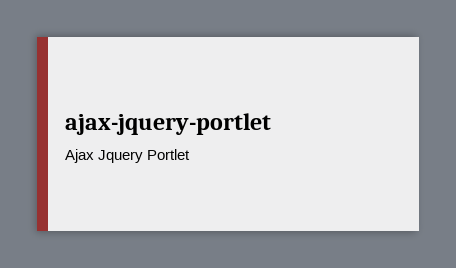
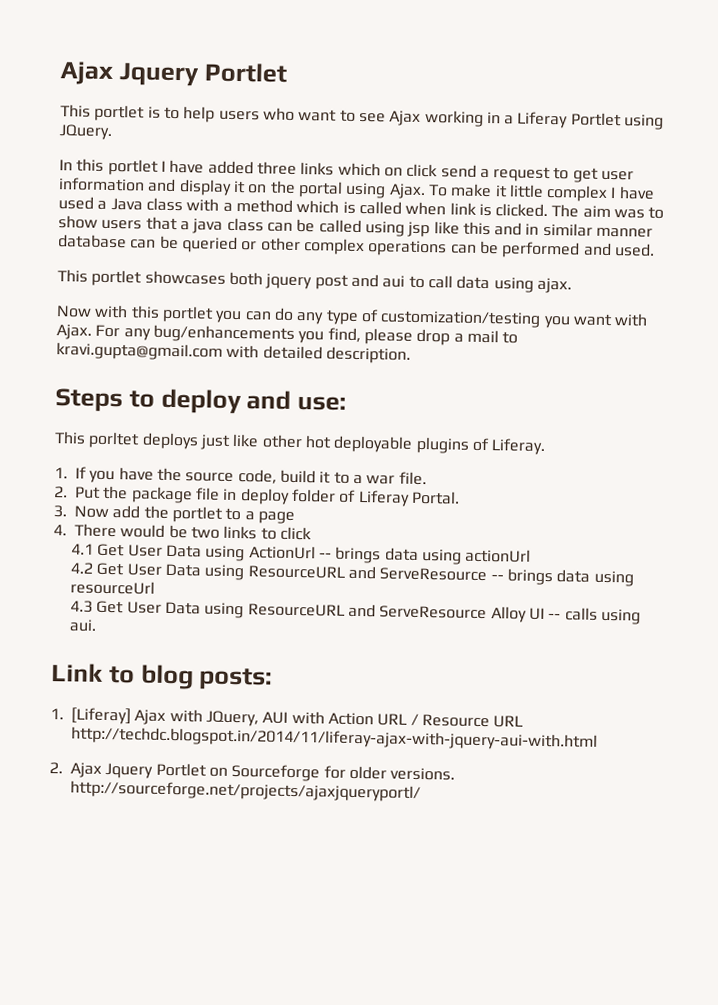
[65,113,271,135] [65,149,191,163] ajax-jquery-portlet // Ajax Jquery Portlet -> [60,61,288,87] [60,104,665,130] [59,124,113,140] [59,158,635,183] [58,177,655,202] [58,196,665,219] [58,215,654,238] [58,234,655,259] [57,269,572,294] [56,304,649,329] [56,324,519,346] [56,342,411,364] [55,388,346,415] [54,431,547,455] [54,466,427,486] [54,485,460,507] [53,505,295,524] [53,523,312,541] [71,543,532,565] [70,562,634,587] [70,580,156,595] [70,600,641,625] [69,619,98,632] [51,663,273,691] [50,707,524,728] [71,726,598,751] [49,762,456,782] [70,780,421,803] Ajax Jquery Portlet // This portlet is to help users who want to see Ajax working in a Liferay Portlet using JQuery. // In this portlet I have added three links which on click send a request to get user information and display it on the portal using Ajax. To make it little complex I have used a Java class with a method which is called when link is clicked. The aim was to show users that a java class can be called using jsp like this and in similar manner database can be queried or other complex operations can be performed and used. // This portlet showcases both jquery post and aui to call data using ajax. // Now with this portlet you can do any type of customization/testing you want with Ajax. For any bug/enhancements you find, please drop a mail to kravi.gupta@gmail.com with detailed description. // Steps to deploy and use: // This porltet deploys just like other hot deployable plugins of Liferay. // 1. If you have the source code, build it to a war file. // 2. Put the package file in deploy folder of Liferay Portal. // 3. Now add the portlet to a page // 4. There would be two links to click // 4.1 Get User Data using ActionUrl -- brings data using actionUrl // 4.2 Get User Data using ResourceURL and ServeResource -- brings data using resourceUrl // 4.3 Get User Data using ResourceURL and ServeResource Alloy UI -- calls using aui. // Link to blog posts: // 1. [Liferay] Ajax with JQuery, AUI with Action URL / Resource URL http://techdc.blogspot.in/2014/11/liferay-ajax-with-jquery-aui-with.html // 2. Ajax Jquery Portlet on Sourceforge for older versions. http://sourceforge.net/projects/ajaxjqueryportl/

